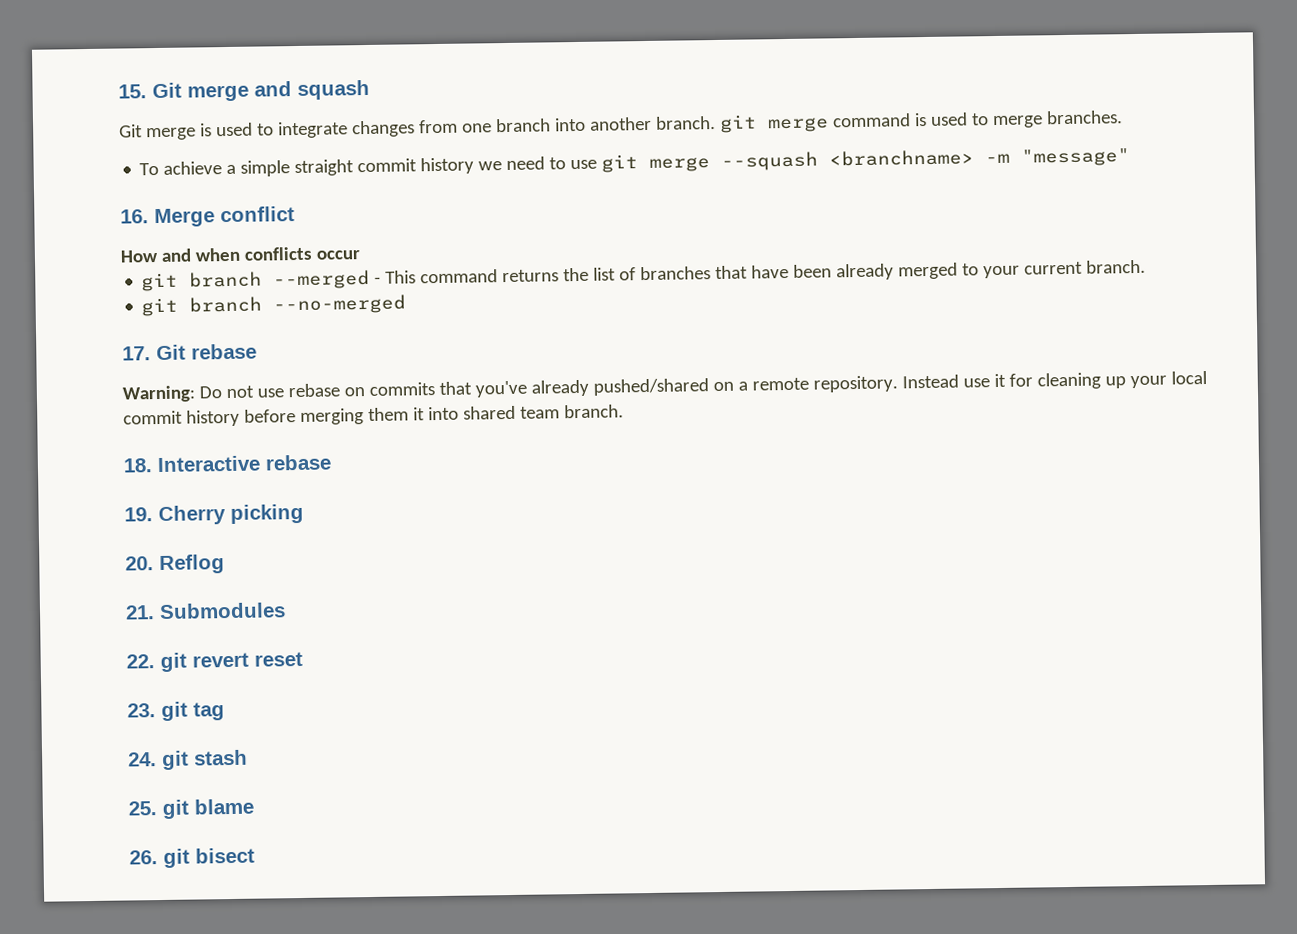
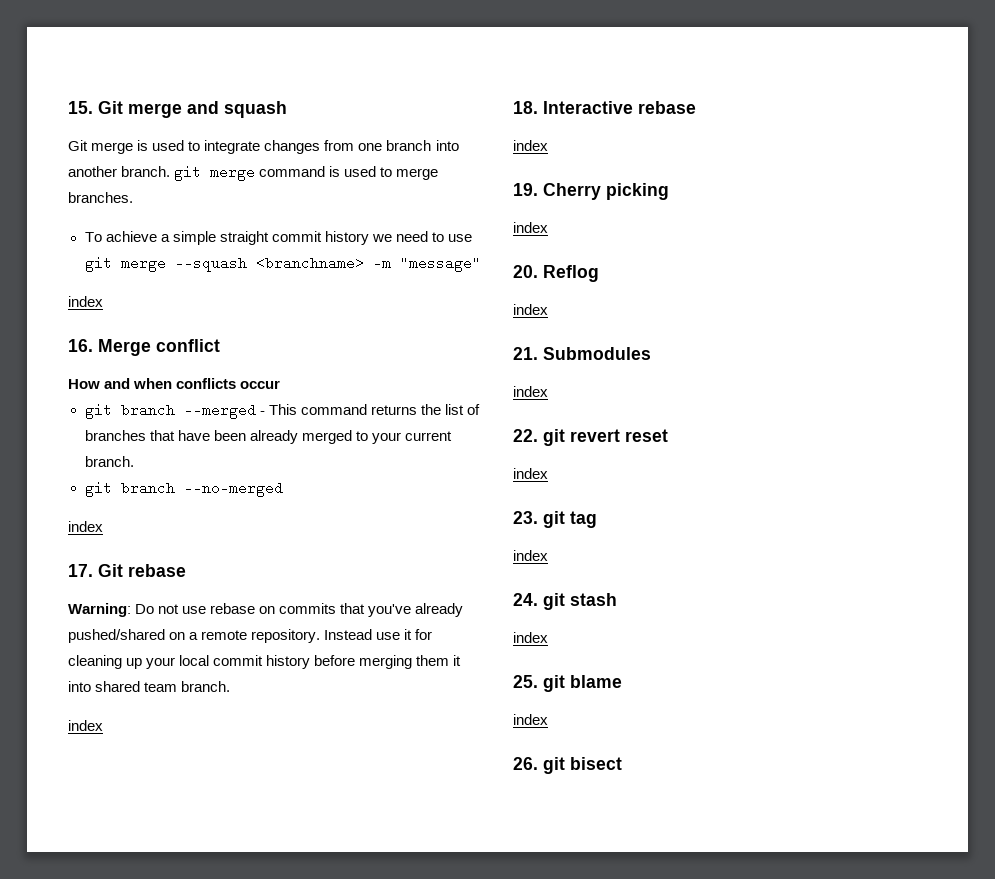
(1131, 157) none -> [68,296,103,307] // index
(407, 304) none -> [68,521,103,532] // index
(624, 411) none -> [68,720,103,731] // index
(332, 462) none -> [513,140,548,151] // index
(304, 513) none -> [513,222,548,233] // index
(225, 564) none -> [513,304,548,315] // index
(286, 611) none -> [513,386,548,397] // index
(303, 659) none -> [513,468,548,479] // index
(225, 711) none -> [513,550,548,561] // index
(248, 757) none -> [513,632,548,643] // index
(254, 806) none -> [513,714,548,725] // index

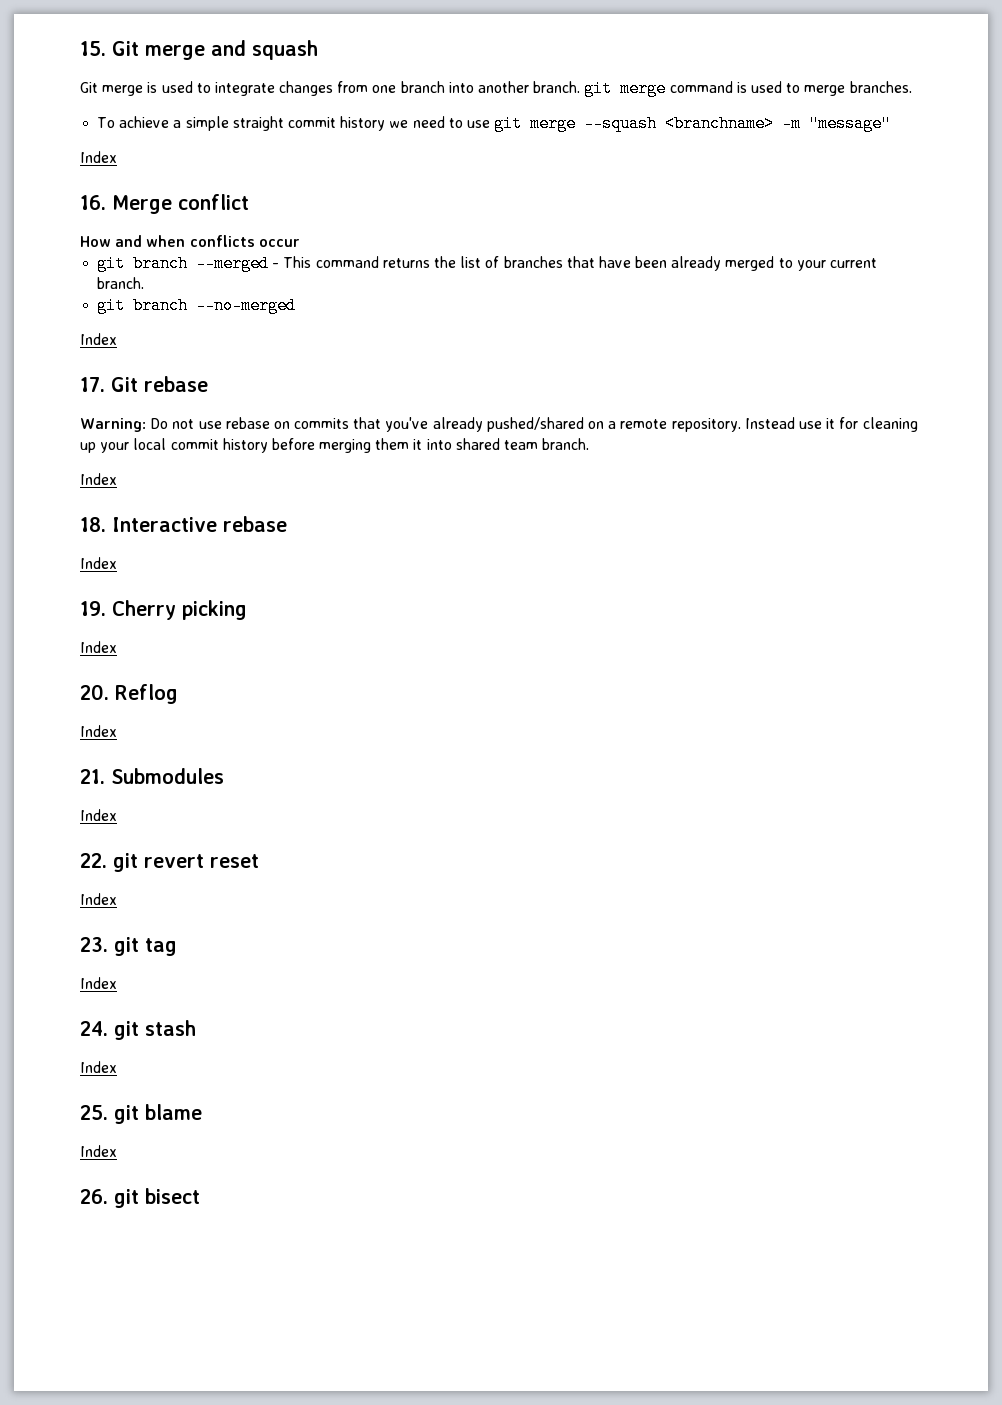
[68,296,103,307] index -> [80,151,117,163] Index
[68,521,103,532] index -> [80,333,117,345] Index
[68,720,103,731] index -> [80,473,117,485] Index
[513,140,548,151] index -> [80,557,117,569] Index
[513,222,548,233] index -> [80,641,117,653] Index
[513,304,548,315] index -> [80,725,117,737] Index
[513,386,548,397] index -> [80,809,117,821] Index
[513,468,548,479] index -> [80,893,117,905] Index
[513,550,548,561] index -> [80,977,117,989] Index
[513,632,548,643] index -> [80,1061,117,1073] Index
[513,714,548,725] index -> [80,1145,117,1157] Index

